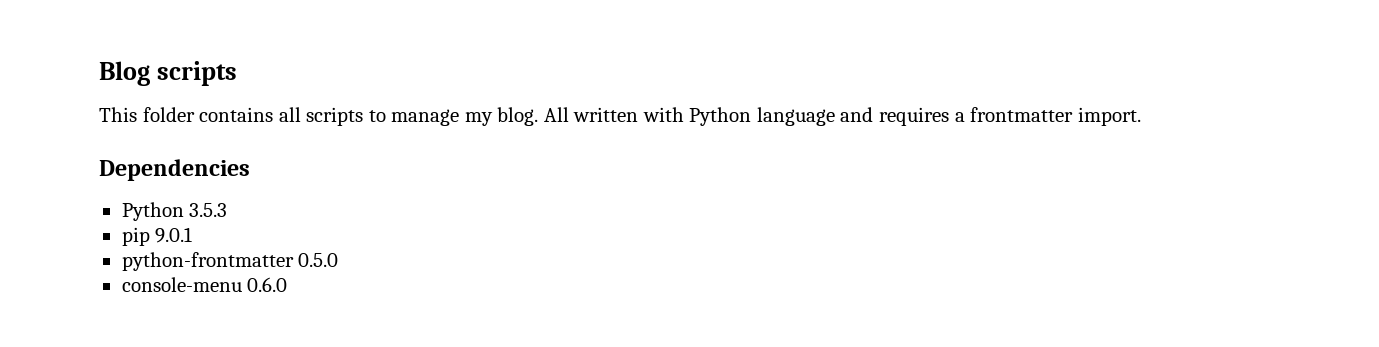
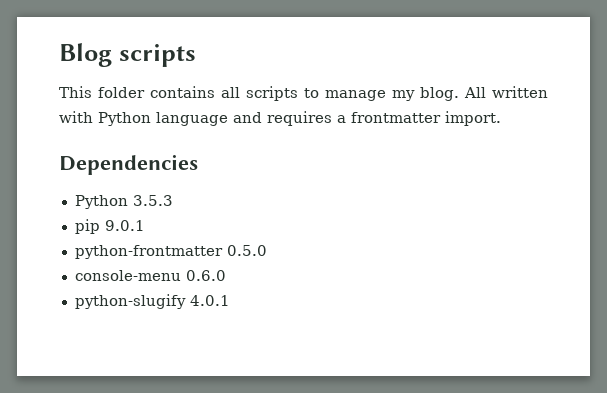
(288, 284) none -> [74,294,230,309] // python-slugify 4.0.1

